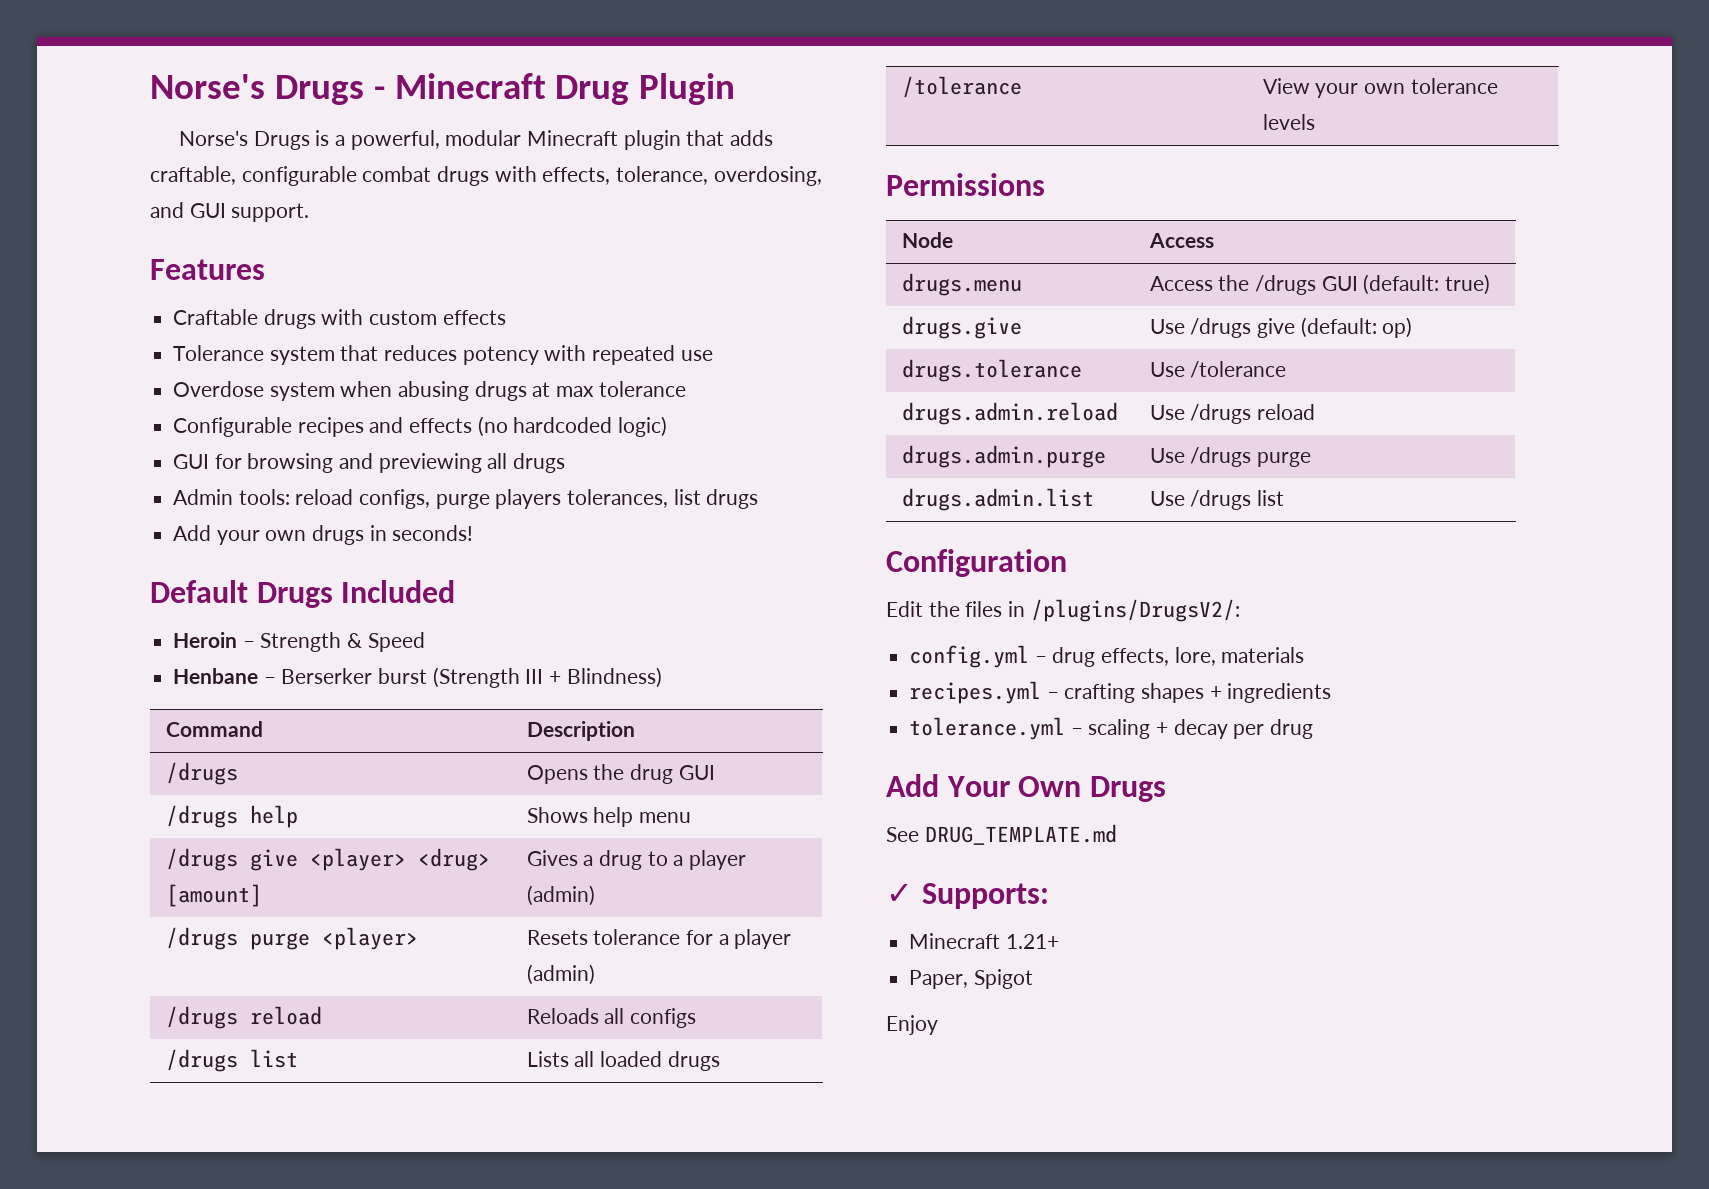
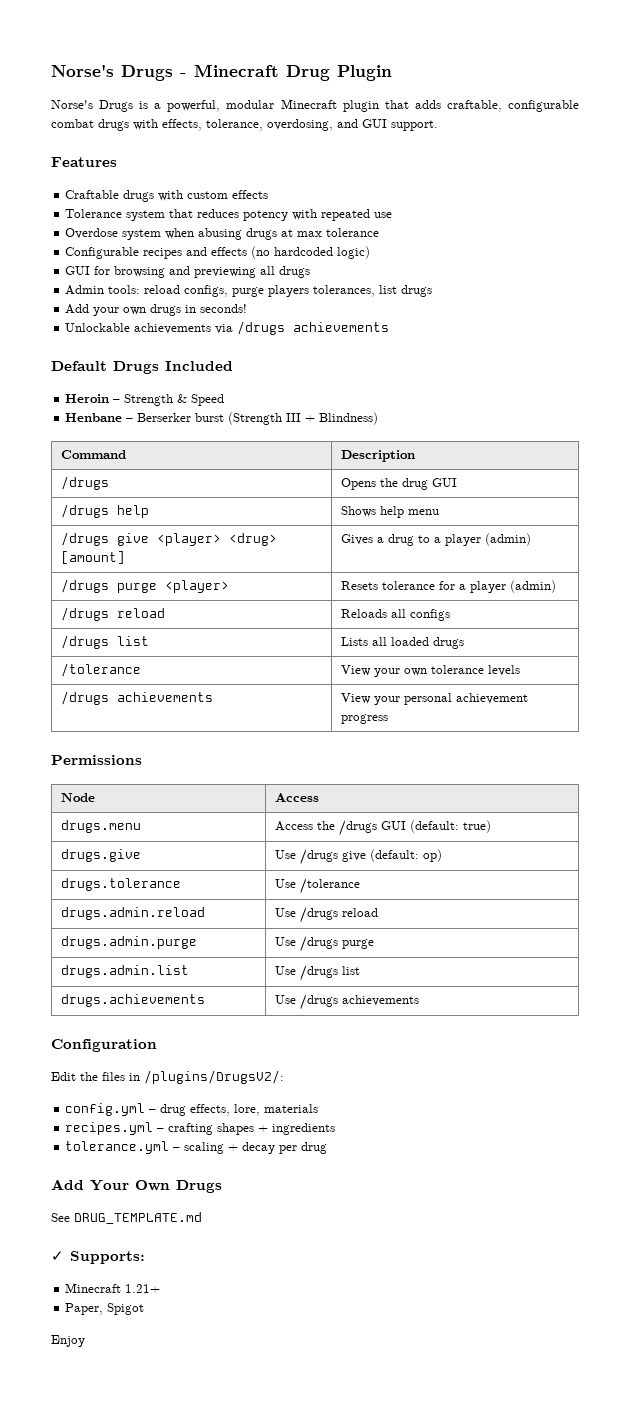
(474, 533) none -> [65,321,390,335] // Unlockable achievements via /drugs achievements
(1315, 122) none -> [60,691,213,705] [340,693,528,705] [340,714,388,724] // /drugs achievements | View your personal achievement progress
(1284, 498) none -> [60,994,205,1007] [274,994,419,1010] // drugs.achievements | Use /drugs achievements

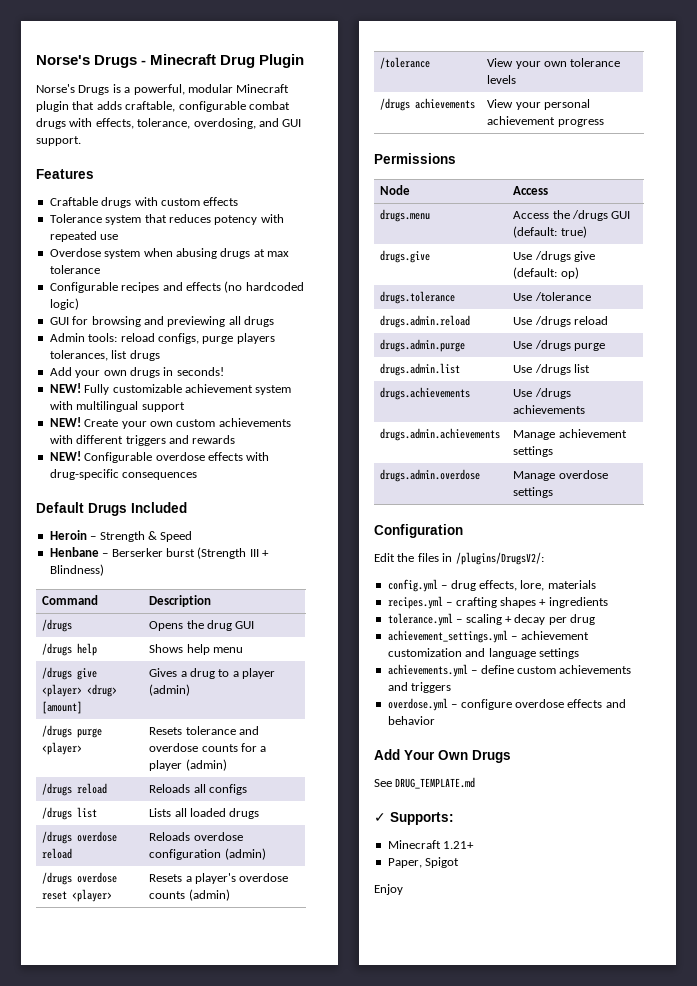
[65,321,390,335] Unlockable achievements via /drugs achievements -> [49,383,292,395] [49,401,185,412] [49,417,291,429] [49,435,236,446] [49,451,270,463] [49,469,198,480] NEW! Fully customizable achievement system with multilingual support // NEW! Create your own custom achievements with different triggers and rewards // NEW! Configurable overdose effects with drug-specific consequences
(435, 585) none -> [239,726,260,735] [149,743,238,752] and overdose counts
(464, 643) none -> [42,831,118,844] [42,848,73,859] [149,832,243,841] [149,848,266,860] [42,872,118,885] [42,889,113,902] [149,873,289,884] [149,889,230,901] // /drugs overdose reload | Reloads overdose configuration (admin) // /drugs overdose reset <player> | Resets a player's overdose counts (admin)
(419, 1000) none -> [380,428,501,441] [513,429,627,440] [513,446,554,457] [380,469,481,482] [513,470,608,481] [513,487,554,498] // drugs.admin.achievements | Manage achievement settings // drugs.admin.overdose | Manage overdose settings
(328, 1148) none -> [387,630,589,643] [387,648,579,659] [387,664,632,677] [387,682,452,693] [387,698,626,711] [387,716,435,725] // achievement_settings.yml – achievement customization and language settings // achievements.yml – define custom achievements and triggers // overdose.yml – configure overdose effects and behavior

